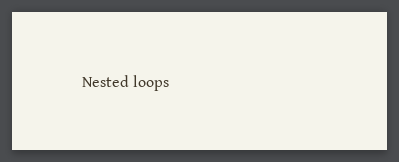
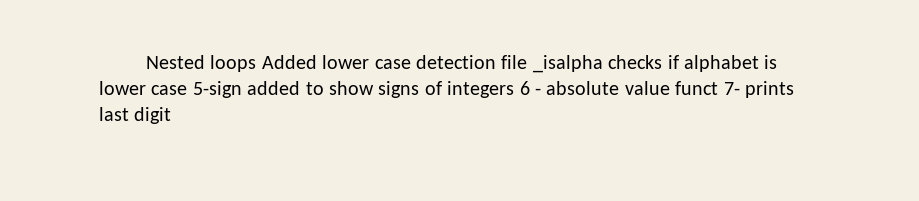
(170, 83) none -> [261,55,778,73] [99,81,794,98] [99,107,172,124] Added lower case detection file _isalpha checks if alphabet is lower case 5-sign added to show signs of integers 6 - absolute value funct 7- prints last digit

